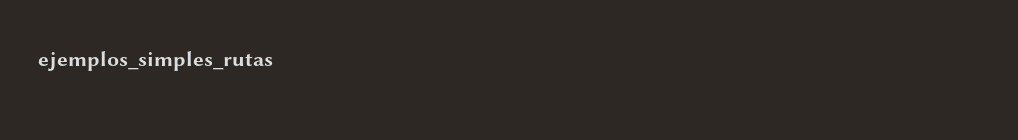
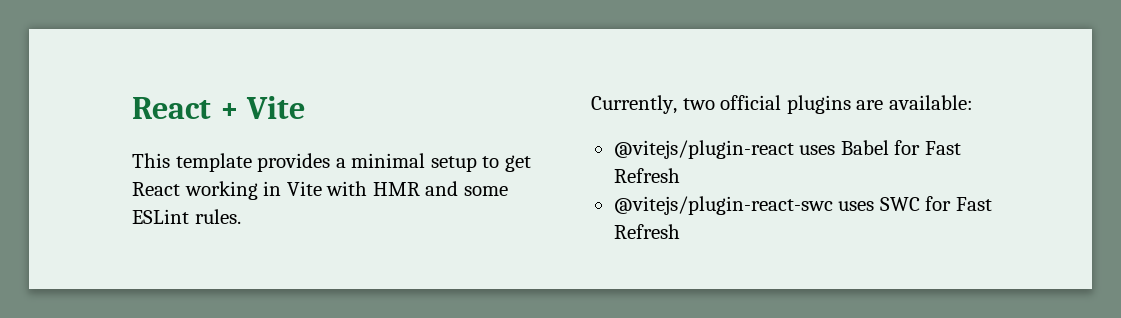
[38,51,273,71] ejemplos_simples_rutas -> [132,96,306,119] [132,153,531,172] [132,181,508,200] [132,209,241,224] [591,95,973,114] [613,140,961,159] [613,168,680,183] [613,196,992,215] [613,224,680,239] React + Vite // This template provides a minimal setup to get React working in Vite with HMR and some ESLint rules. // Currently, two official plugins are available: // @vitejs/plugin-react uses Babel for Fast Refresh // @vitejs/plugin-react-swc uses SWC for Fast Refresh

